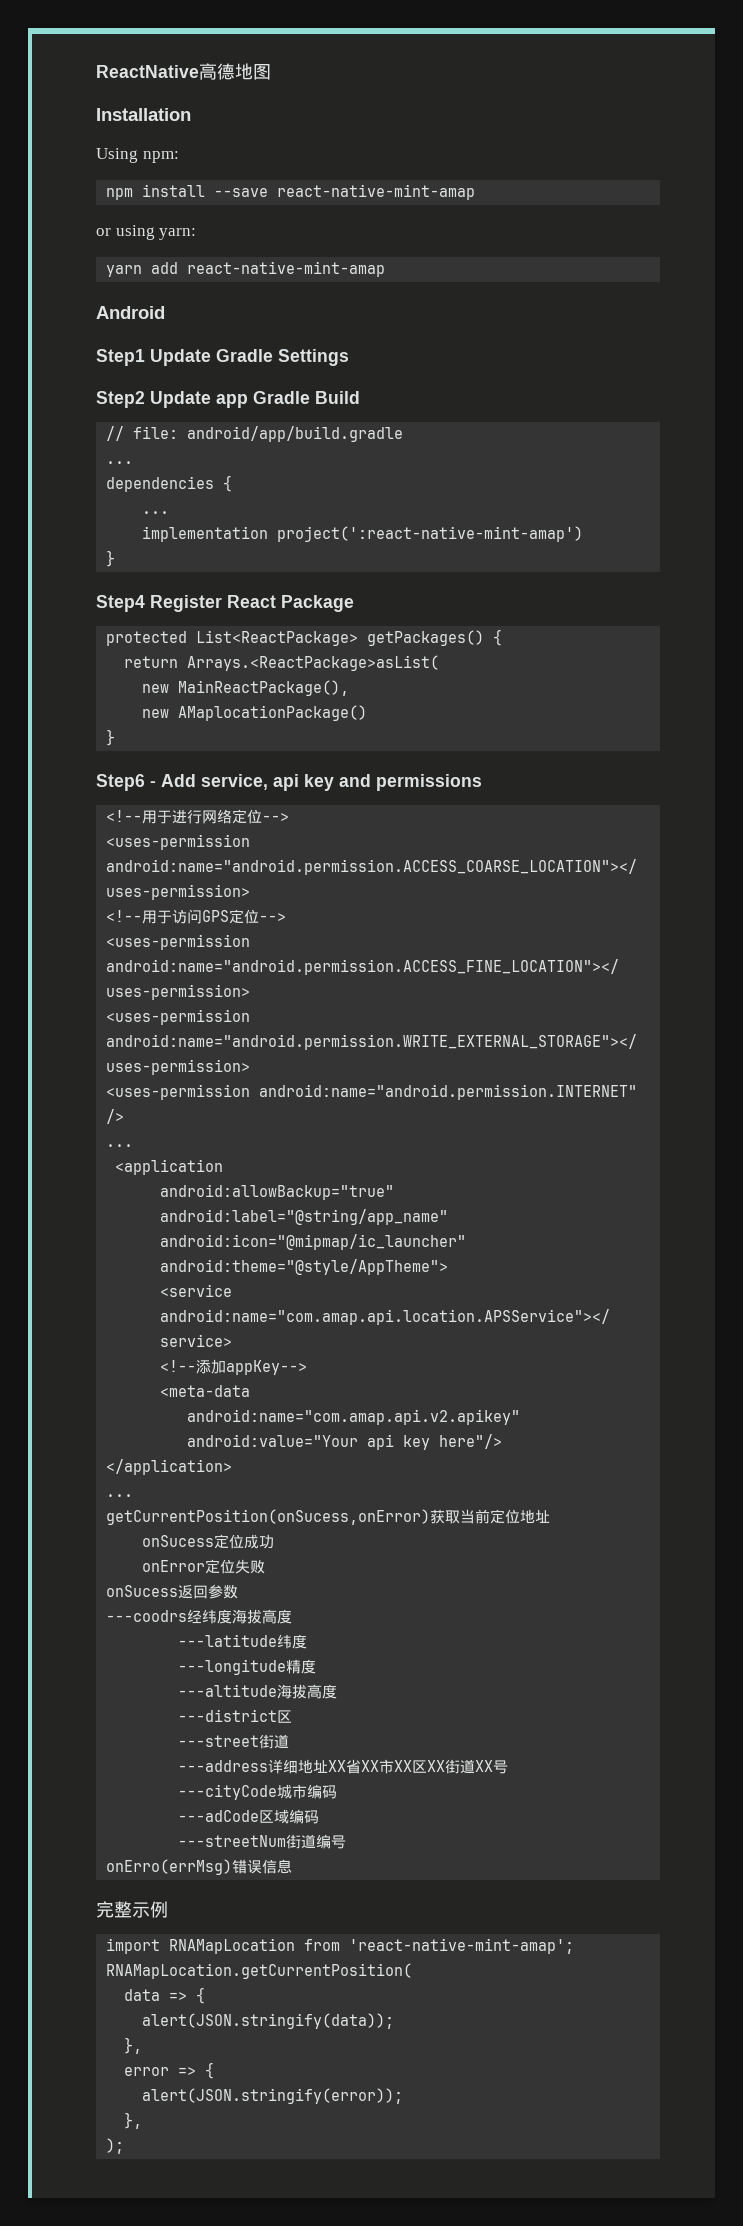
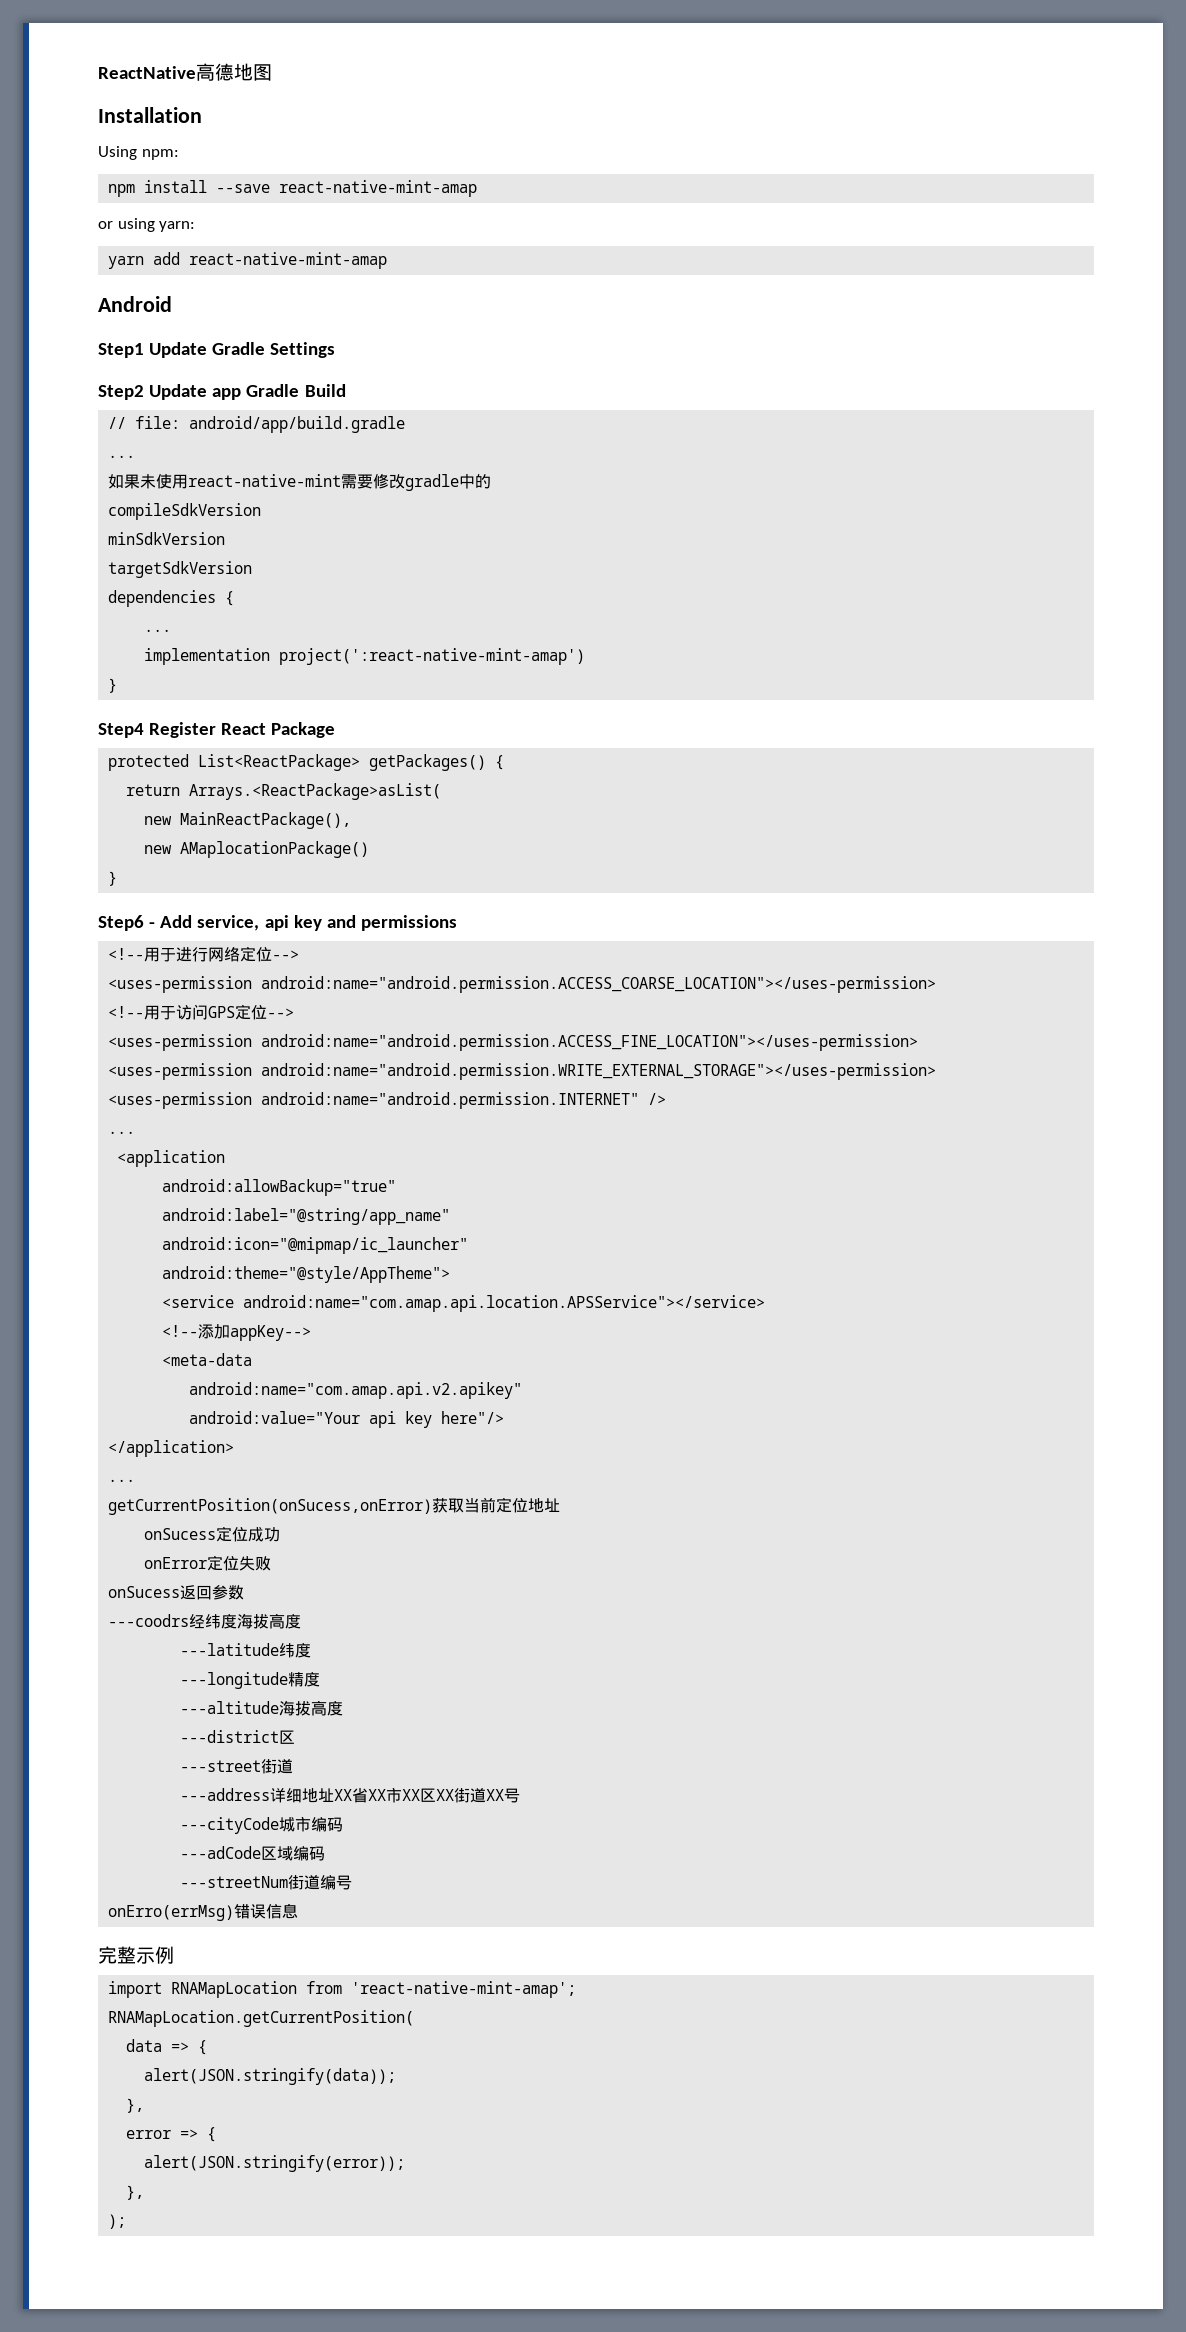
(134, 462) none -> [108,473,492,491] [108,503,262,520] [108,532,226,545] [108,561,253,578] // 如果未使用react-native-mint需要修改gradle中的 // compileSdkVersion // minSdkVersion // targetSdkVersion

